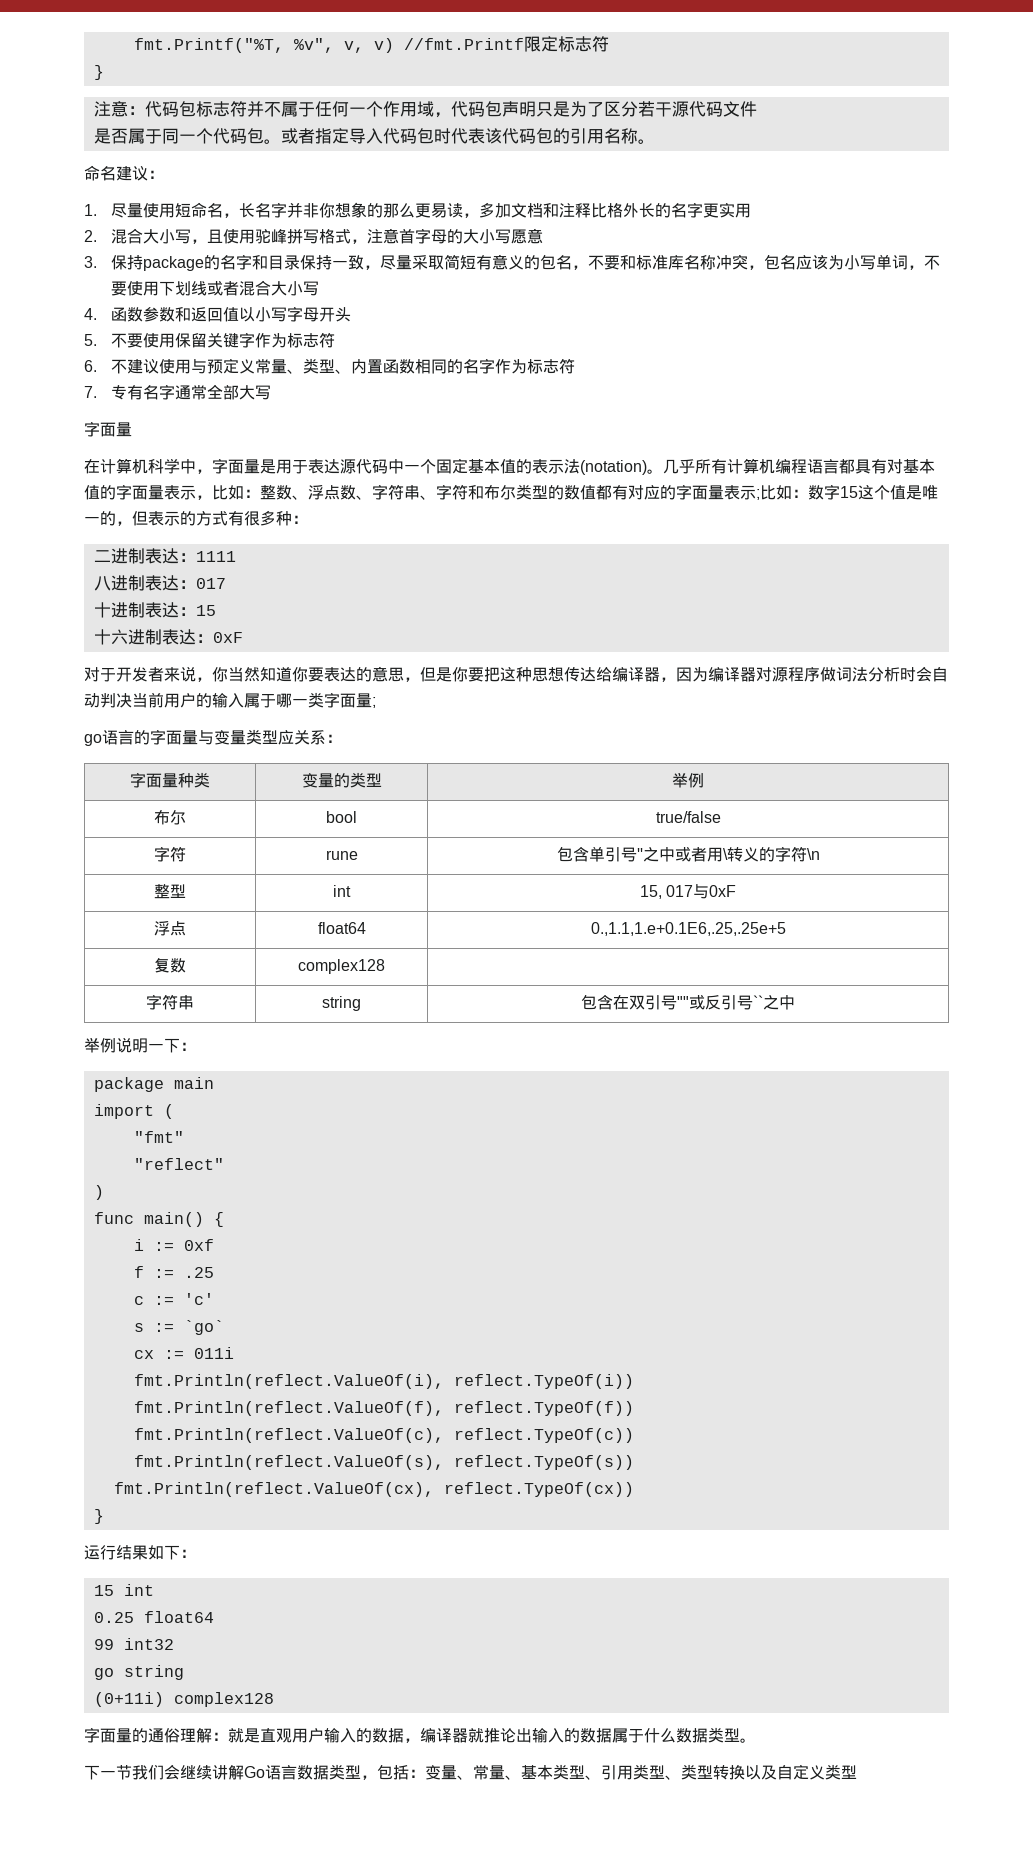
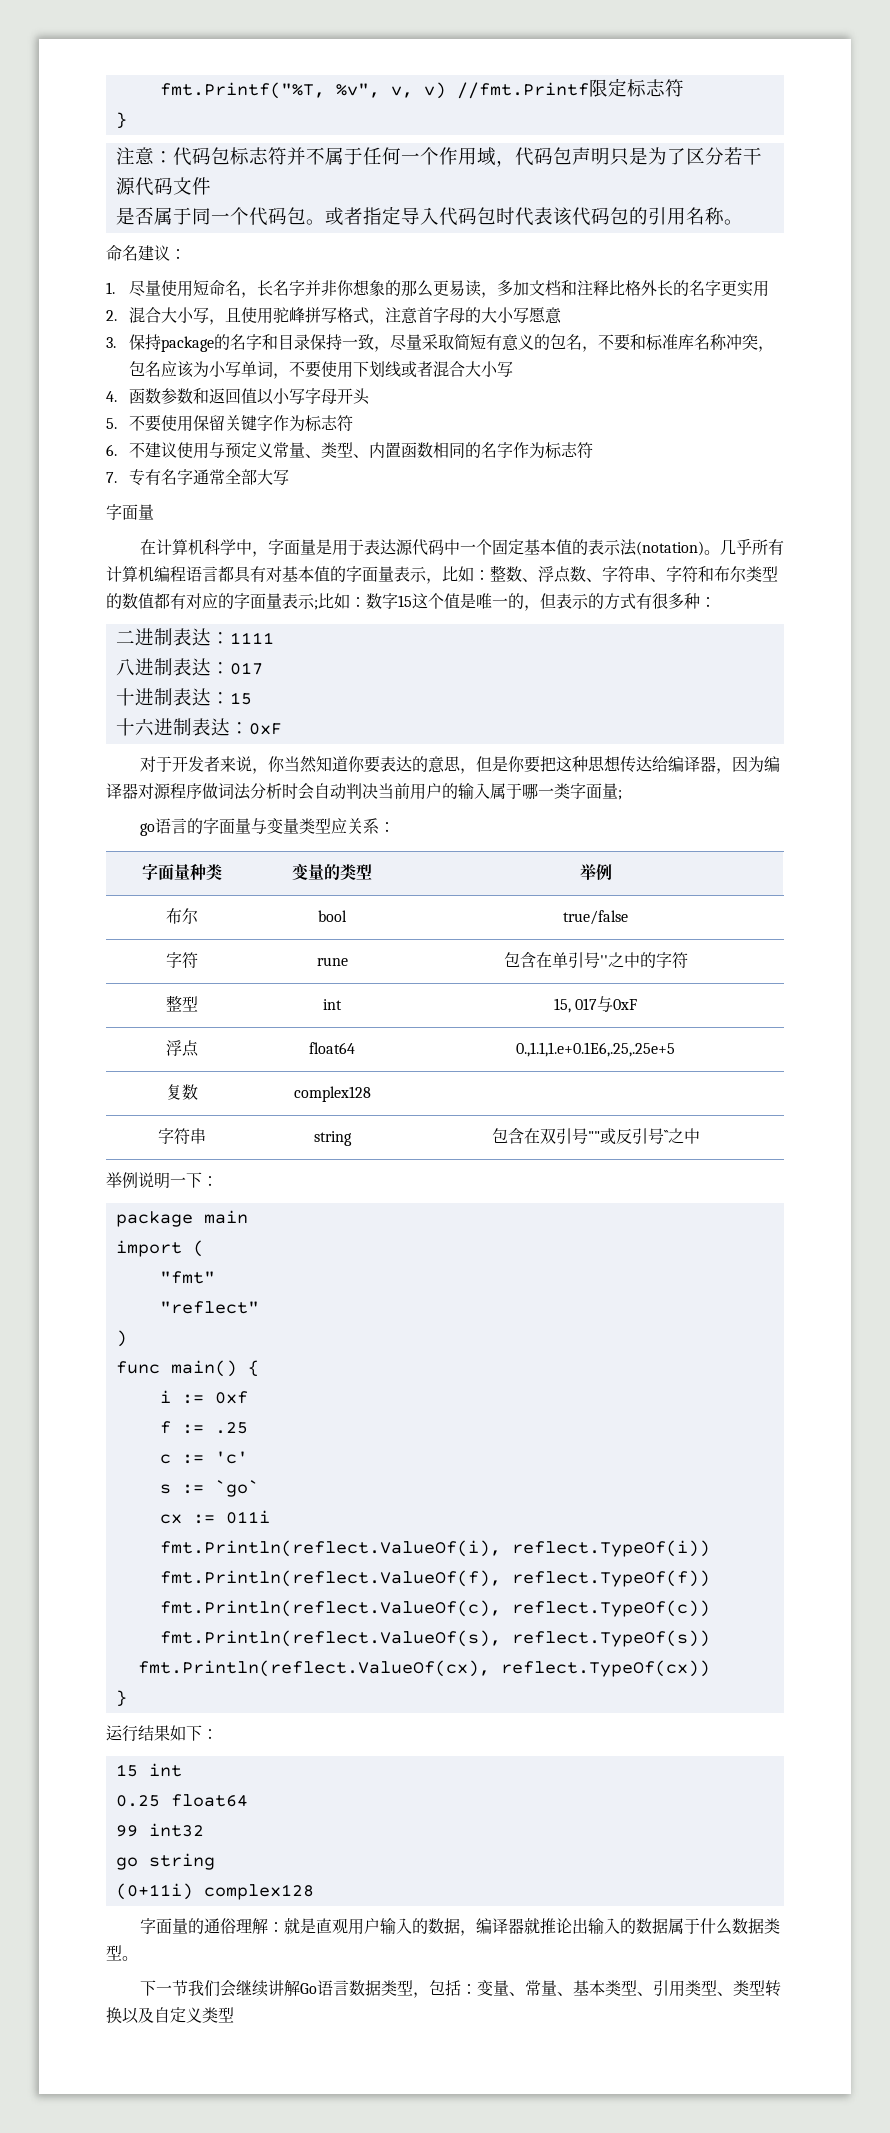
(589, 854) none -> [535,952,552,968] 在
[674,847,759,862] 或者用\转义 -> (640, 960) none
[806,848,820,860] \n -> (688, 960) none

